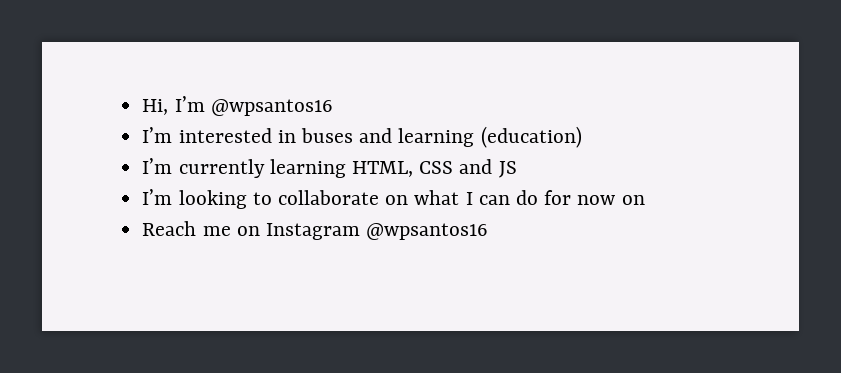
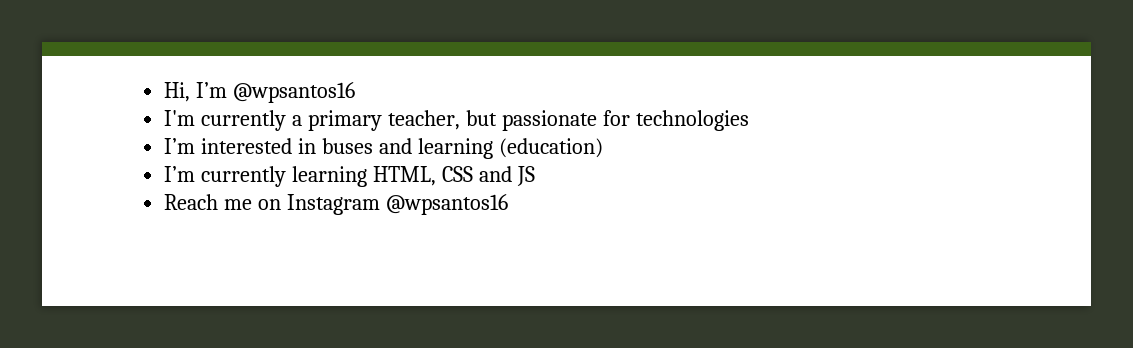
(333, 107) none -> [164,110,749,131] // I'm currently a primary teacher, but passionate for technologies
[142,189,645,209] // I’m looking to collaborate on what I can do for now on -> (535, 176) none

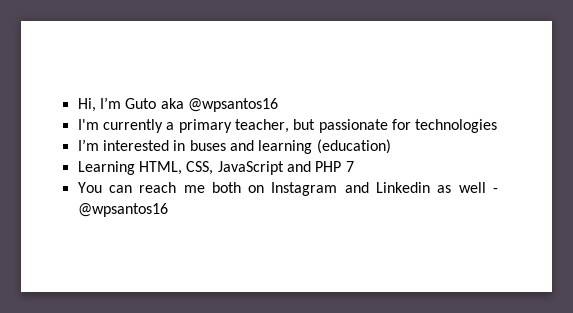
(228, 90) none -> [125,98,184,109] Guto aka
[164,166,535,187] [164,194,381,215] I’m currently learning HTML, CSS and JS // Reach me on Instagram -> [77,161,354,175] [77,182,499,196] Learning HTML, CSS, JavaScript and PHP 7 // You can reach me both on Instagram and Linkedin as well -

